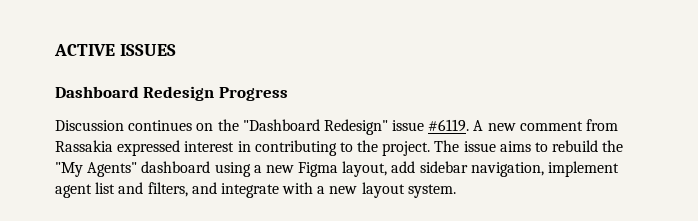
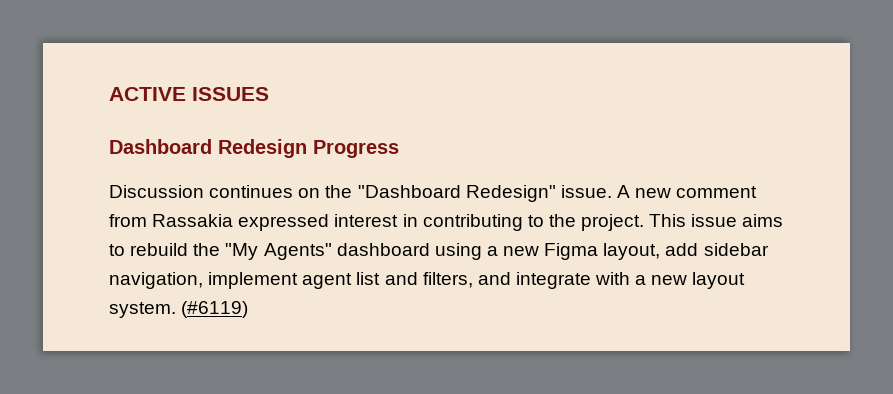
[392,119,470,132] issue #6119. -> [560,185,612,198] issue.
[434,140,460,152] The -> [649,214,687,227] This
(456, 191) none -> [181,301,249,318] (#6119)

